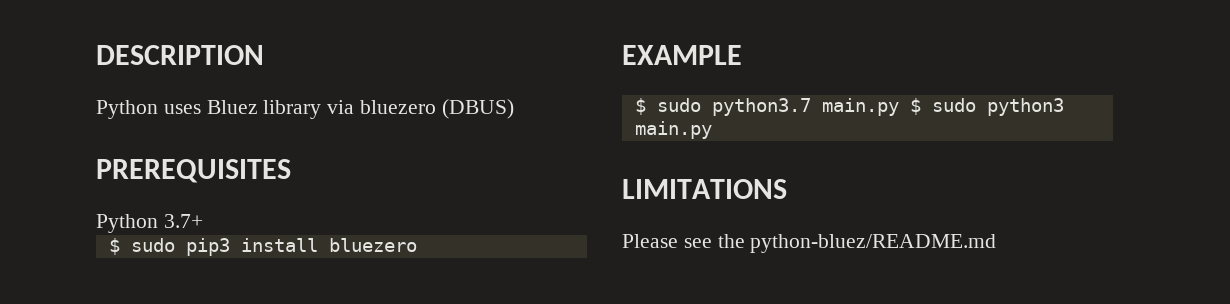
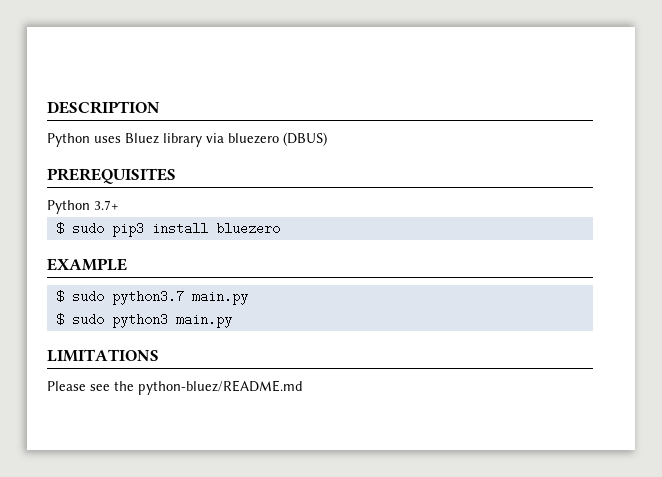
(899, 107) none -> (248, 297) //

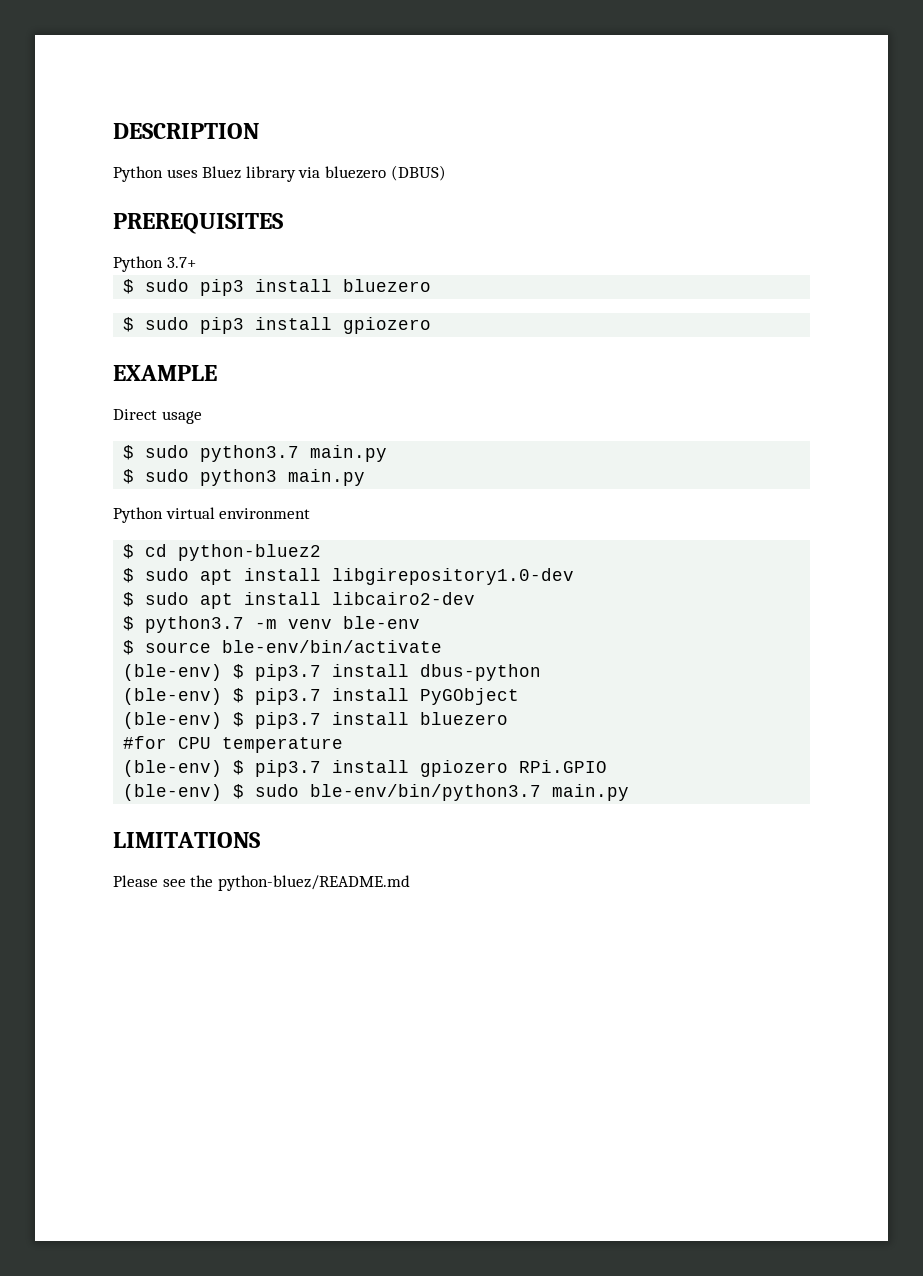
(280, 228) none -> [123,317,432,334] // $ sudo pip3 install gpiozero
(127, 264) none -> [113,409,202,424] // Direct usage
(232, 320) none -> [113,507,311,523] [123,544,322,561] [123,568,575,585] [123,592,476,609] [123,616,421,633] [123,640,443,655] [123,664,542,681] [123,688,520,705] [123,712,509,729] [123,736,344,753] [123,760,608,777] [123,784,630,801] // Python virtual environment // $ cd python-bluez2 // $ sudo apt install libgirepository1.0-dev // $ sudo apt install libcairo2-dev // $ python3.7 -m venv ble-env // $ source ble-env/bin/activate // (ble-env) $ pip3.7 install dbus-python // (ble-env) $ pip3.7 install PyGObject // (ble-env) $ pip3.7 install bluezero // #for CPU temperature // (ble-env) $ pip3.7 install gpiozero RPi.GPIO // (ble-env) $ sudo ble-env/bin/python3.7 main.py

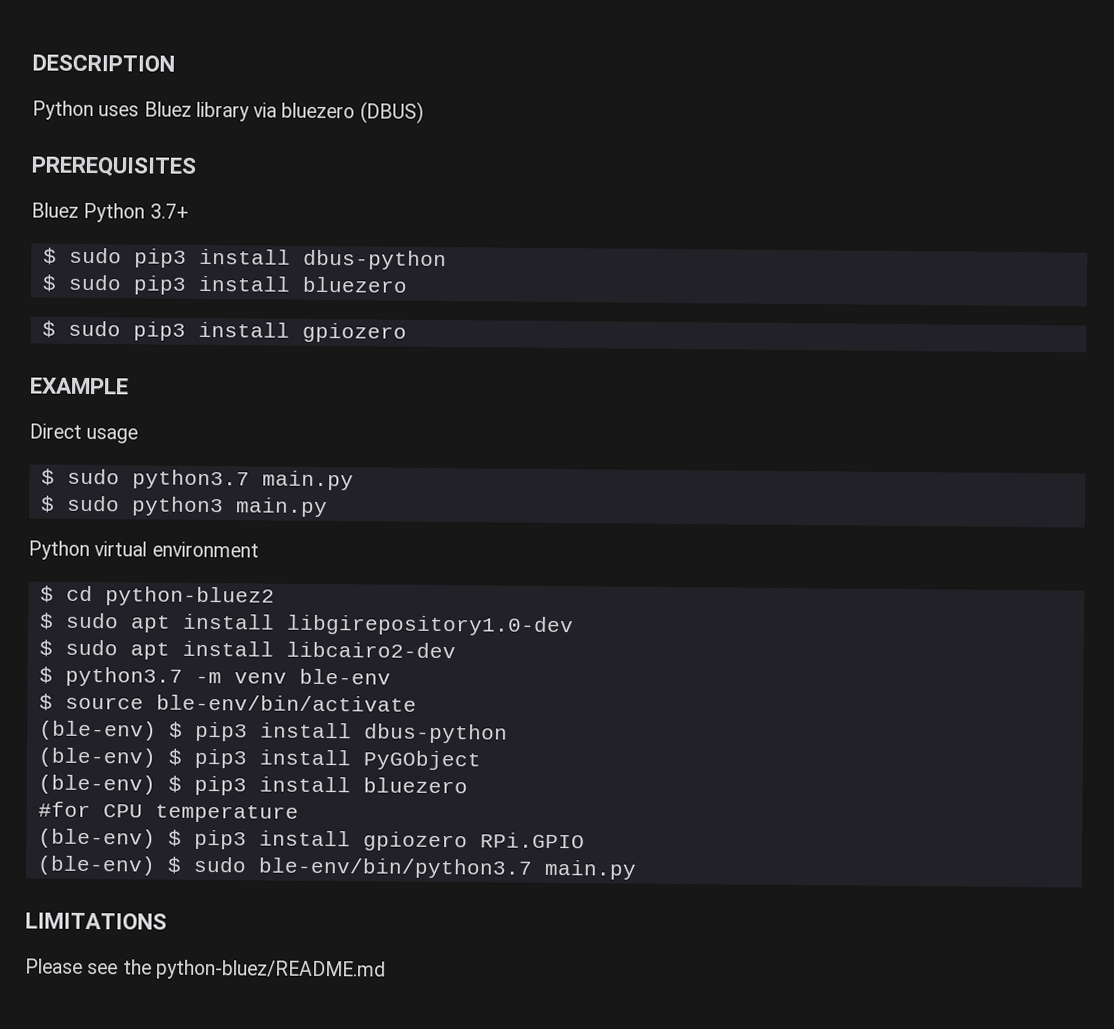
(283, 223) none -> [31,202,79,218] Bluez
(196, 262) none -> [42,247,447,271] // $ sudo pip3 install dbus-python
[255,664,322,681] pip3.7 -> [194,721,248,742] pip3
[255,688,322,705] pip3.7 -> [193,748,247,769] pip3
[255,712,322,729] pip3.7 -> [193,775,247,796] pip3
[255,760,322,777] pip3.7 -> [193,829,247,850] pip3

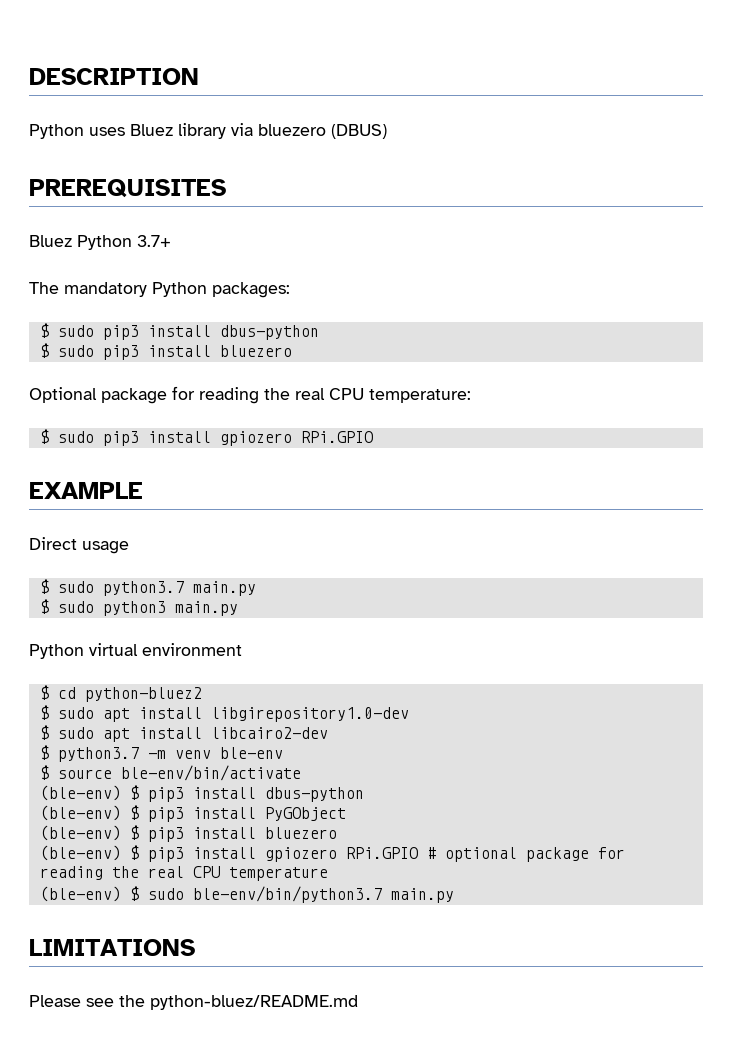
(189, 211) none -> [29,282,290,298] // The mandatory Python packages:
(408, 284) none -> [29,386,471,404] // Optional package for reading the real CPU temperature:
(407, 332) none -> [300,431,373,443] RPi.GPIO
[37,801,299,823] // #for CPU temperature -> (337, 833) none
(585, 840) none -> [426,847,625,862] [39,866,328,881] # optional package for reading the real CPU temperature

